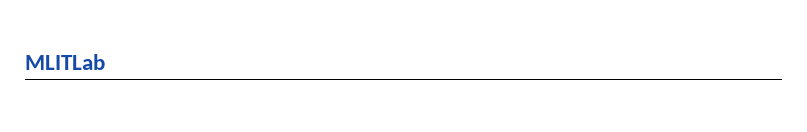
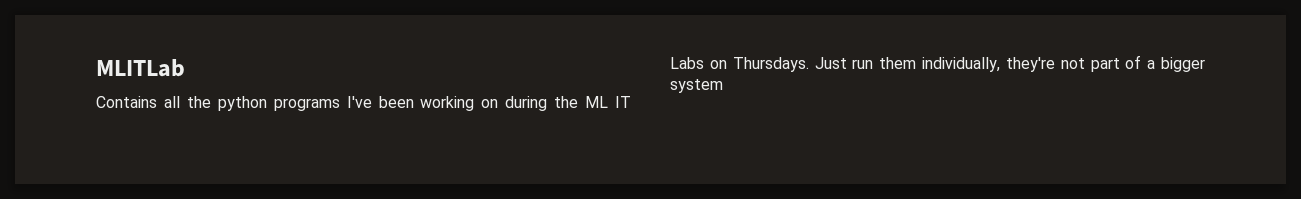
(105, 62) none -> [96,96,632,111] [670,55,1205,72] [670,79,723,93] // Contains all the python programs I've been working on during the ML IT Labs on Thursdays. Just run them individually, they're not part of a bigger system

